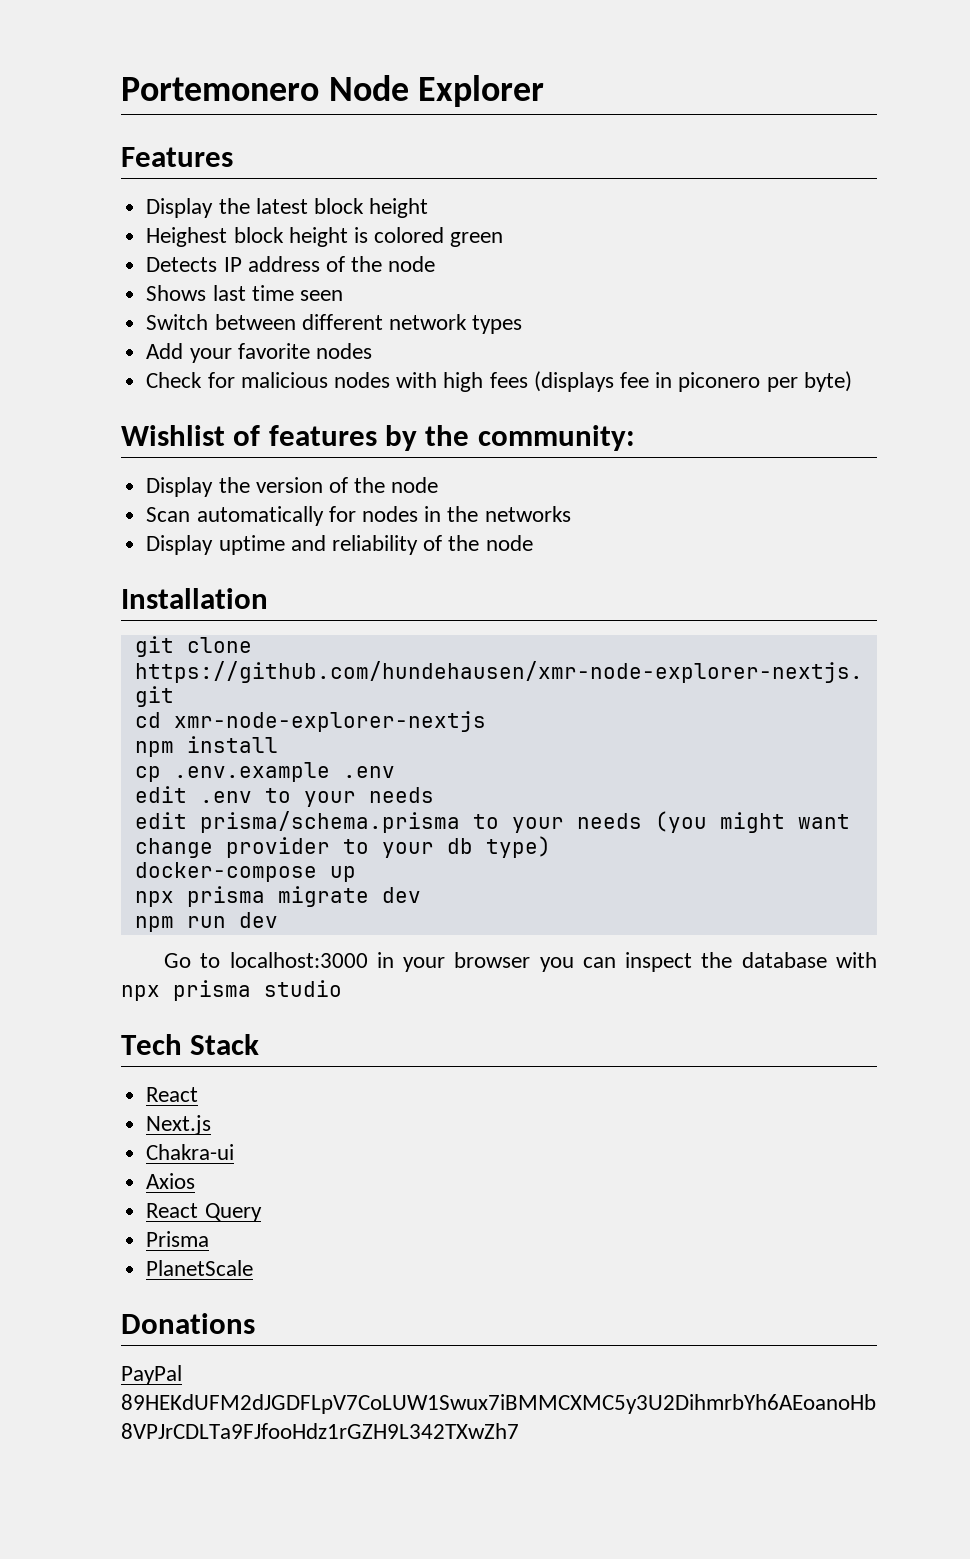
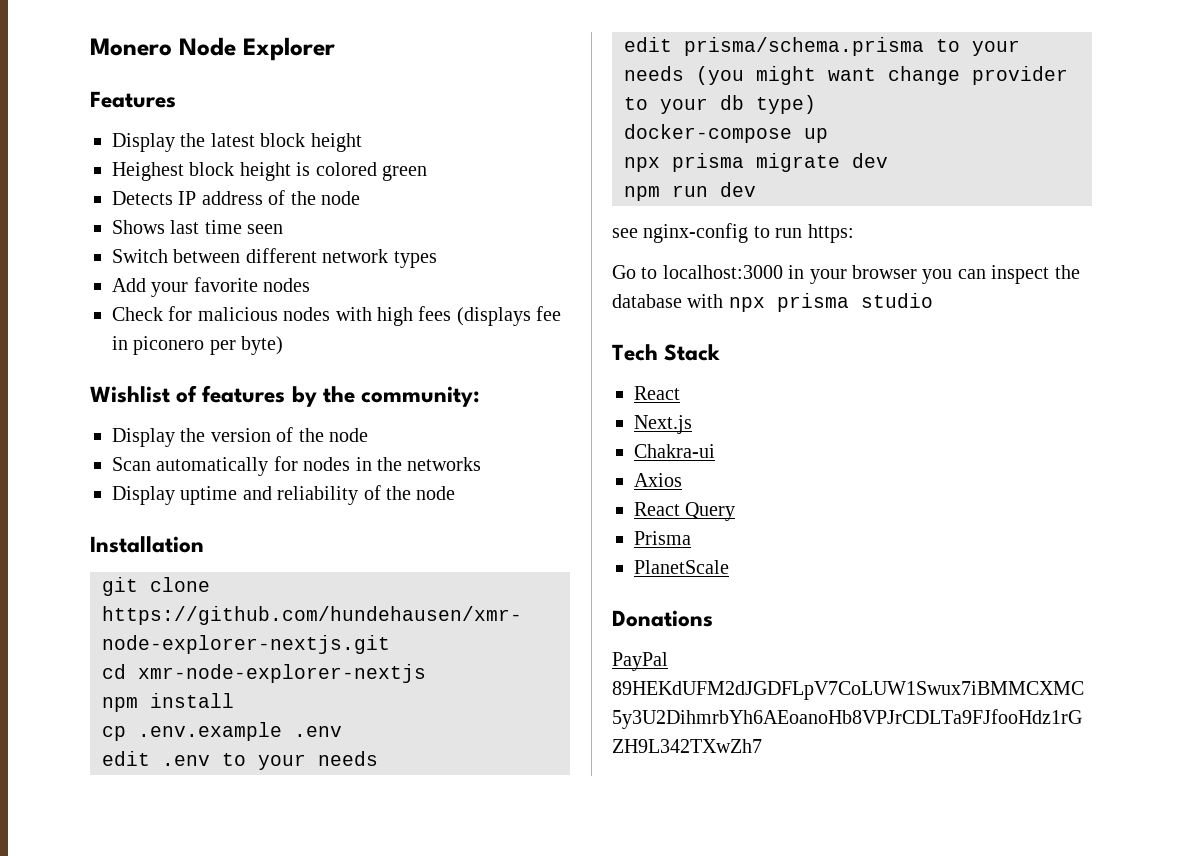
[121,77,319,101] Portemonero -> [90,38,172,56] Monero
(278, 920) none -> [612,223,854,243] // see nginx-config to run https:

